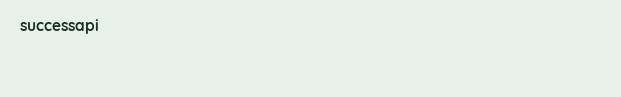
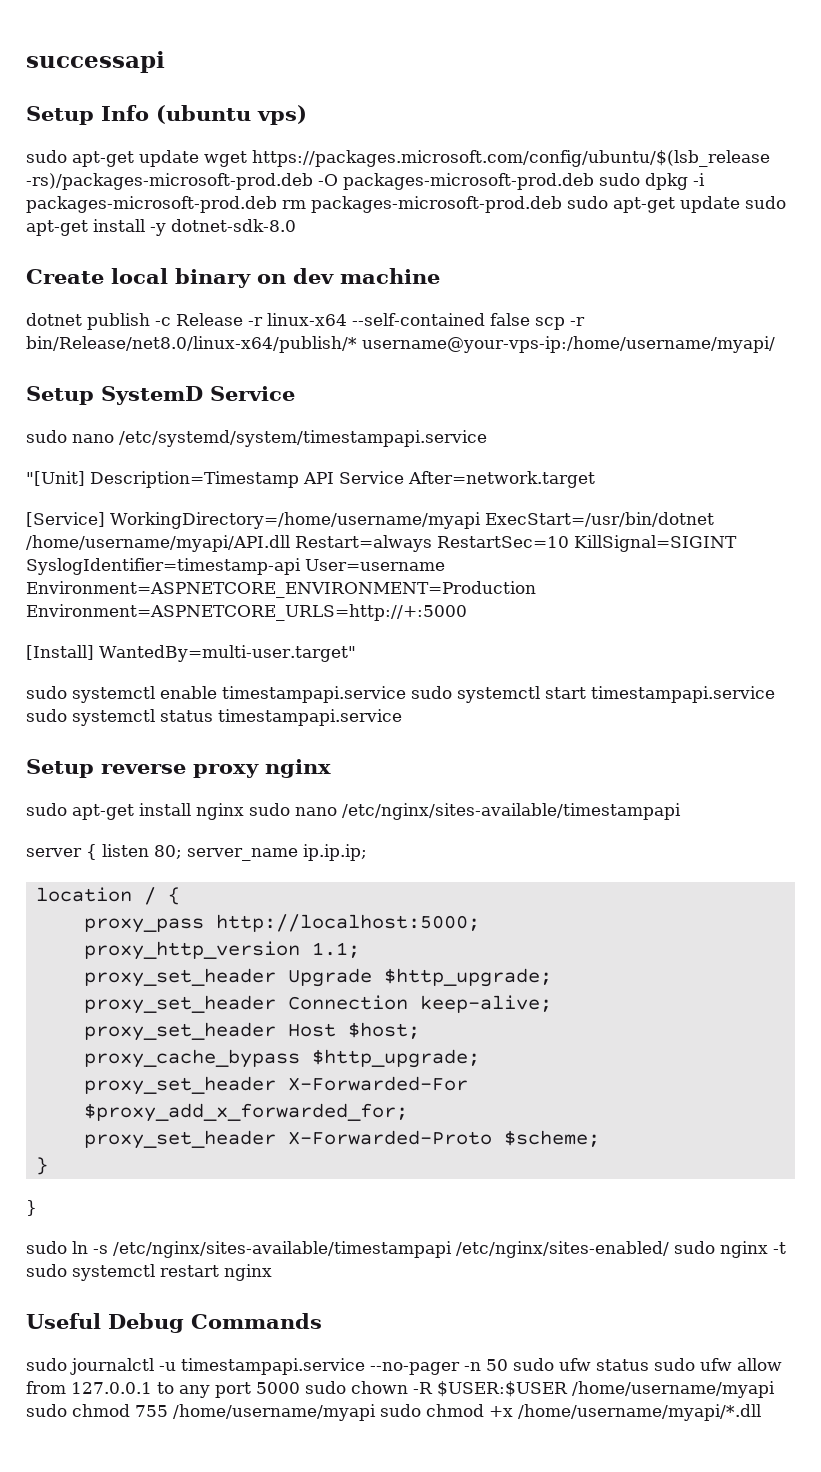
(99, 26) none -> [26,105,307,125] [26,150,770,167] [26,173,705,190] [26,196,786,213] [26,219,296,236] [26,268,440,288] [26,313,585,330] [26,336,775,353] [26,386,295,405] [26,430,487,447] [26,471,595,488] [26,512,714,529] [26,535,737,552] [26,558,445,575] [26,581,536,598] [26,604,467,621] [26,645,356,662] [26,686,775,703] [26,709,402,726] [26,759,331,778] [26,803,681,820] [26,844,367,861] [35,887,180,905] [83,914,480,933] [83,941,360,960] [83,968,552,987] [83,995,552,1014] [83,1022,420,1041] [83,1049,480,1068] [83,1076,468,1095] [83,1103,408,1122] [83,1130,600,1149] [35,1157,48,1175] [26,1200,37,1216] [26,1241,786,1258] [26,1264,272,1281] [26,1313,322,1333] [26,1358,782,1375] [26,1381,775,1398] [26,1404,761,1421] // Setup Info (ubuntu vps) // sudo apt-get update wget https://packages.microsoft.com/config/ubuntu/$(lsb_release -rs)/packages-microsoft-prod.deb -O packages-microsoft-prod.deb sudo dpkg -i packages-microsoft-prod.deb rm packages-microsoft-prod.deb sudo apt-get update sudo apt-get install -y dotnet-sdk-8.0 // Create local binary on dev machine // dotnet publish -c Release -r linux-x64 --self-contained false scp -r bin/Release/net8.0/linux-x64/publish/* username@your-vps-ip:/home/username/myapi/ // Setup SystemD Service // sudo nano /etc/systemd/system/timestampapi.service // "[Unit] Description=Timestamp API Service After=network.target // [Service] WorkingDirectory=/home/username/myapi ExecStart=/usr/bin/dotnet /home/username/myapi/API.dll Restart=always RestartSec=10 KillSignal=SIGINT SyslogIdentifier=timestamp-api User=username Environment=ASPNETCORE_ENVIRONMENT=Production Environment=ASPNETCORE_URLS=http://+:5000 // [Install] WantedBy=multi-user.target" // sudo systemctl enable timestampapi.service sudo systemctl start timestampapi.service sudo systemctl status timestampapi.service // Setup reverse proxy nginx // sudo apt-get install nginx sudo nano /etc/nginx/sites-available/timestampapi // server { listen 80; server_name ip.ip.ip; // location / { // proxy_pass http://localhost:5000; // proxy_http_version 1.1; // proxy_set_header Upgrade $http_upgrade; // proxy_set_header Connection keep-alive; // proxy_set_header Host $host; // proxy_cache_bypass $http_upgrade; // proxy_set_header X-Forwarded-For $proxy_add_x_forwarded_for; // proxy_set_header X-Forwarded-Proto $scheme; // } // } // sudo ln -s /etc/nginx/sites-available/timestampapi /etc/nginx/sites-enabled/ sudo nginx -t sudo systemctl restart nginx // Useful Debug Commands // sudo journalctl -u timestampapi.service --no-pager -n 50 sudo ufw status sudo ufw allow from 127.0.0.1 to any port 5000 sudo chown -R $USER:$USER /home/username/myapi sudo chmod 755 /home/username/myapi sudo chmod +x /home/username/myapi/*.dll

